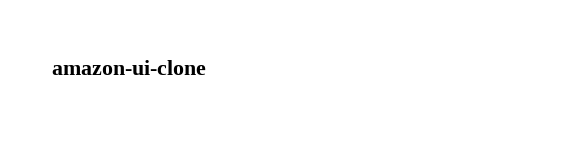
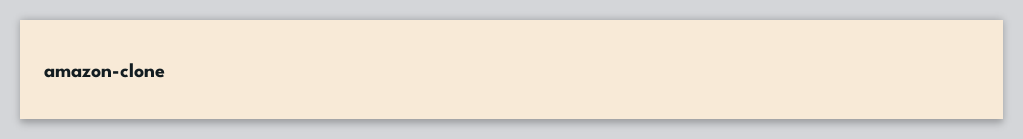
[52,60,206,75] amazon-ui-clone -> [44,63,165,78] amazon-clone

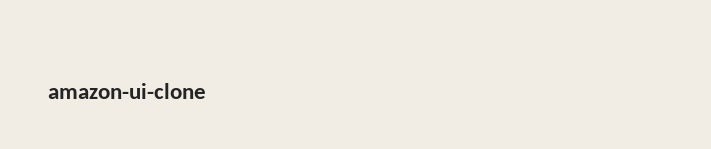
[44,63,165,78] amazon-clone -> [48,83,206,99] amazon-ui-clone

